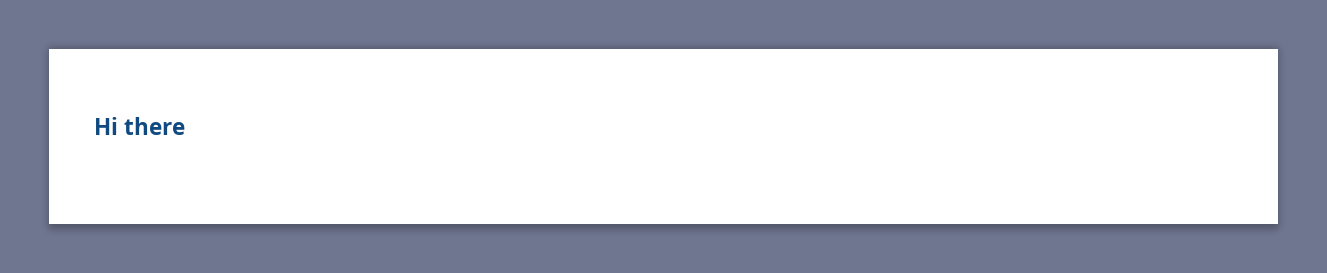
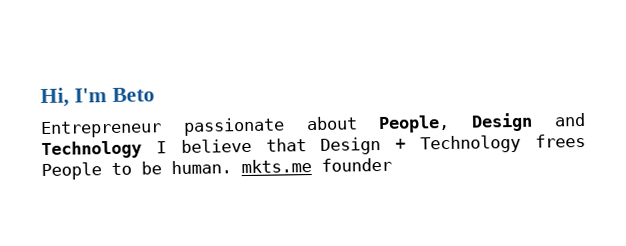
[94,117,186,135] Hi there -> [40,87,155,108] [40,112,586,139] [41,133,586,160] [41,157,392,181] Hi, I'm Beto // Entrepreneur passionate about People, Design and Technology I believe that Design + Technology frees People to be human. mkts.me founder

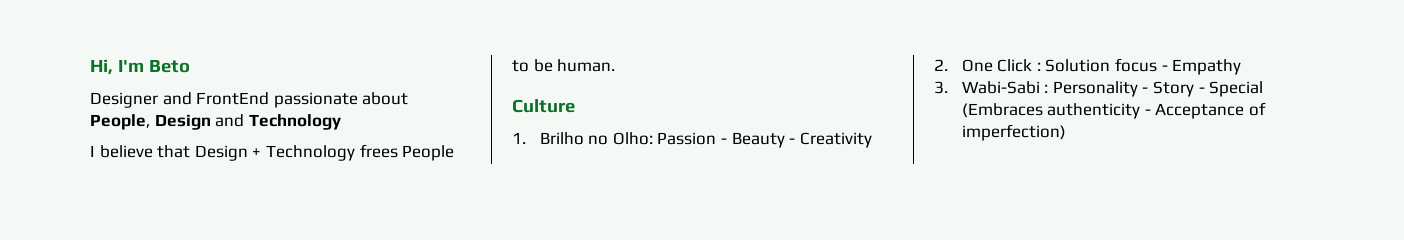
[40,120,162,139] Entrepreneur -> [90,92,270,108] Designer and FrontEnd
(142, 150) none -> (341, 122) //
[241,157,392,174] mkts.me founder -> [512,99,575,113] [512,132,872,148] [934,58,1242,75] [934,81,1264,97] [961,102,1266,119] [961,124,1066,141] // Culture // 1. Brilho no Olho: Passion - Beauty - Creativity // 2. One Click : Solution focus - Empathy // 3. Wabi-Sabi : Personality - Story - Special (Embraces authenticity - Acceptance of imperfection)

